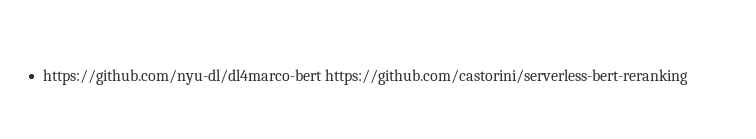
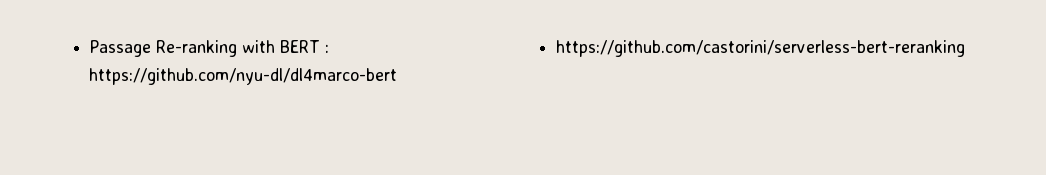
(43, 77) none -> [89,40,330,57] Passage Re-ranking with BERT :
(323, 77) none -> (398, 76) //

